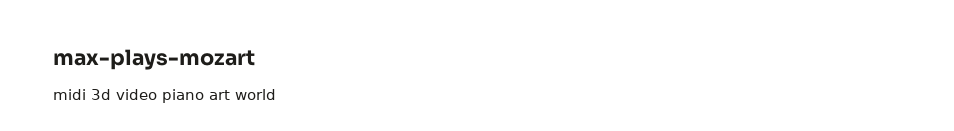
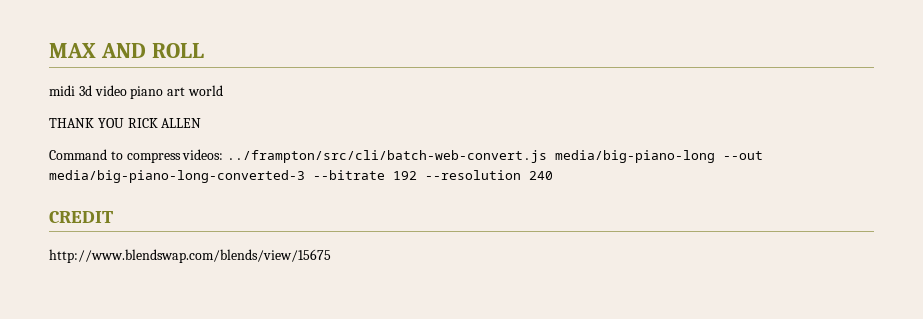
[53,49,255,70] max-plays-mozart -> [49,43,204,58] MAX AND ROLL
(276, 94) none -> [49,118,202,128] [49,149,764,163] [49,170,553,183] [49,211,113,223] [49,249,331,263] // THANK YOU RICK ALLEN // Command to compress videos: ../frampton/src/cli/batch-web-convert.js media/big-piano-long --out media/big-piano-long-converted-3 --bitrate 192 --resolution 240 // CREDIT // http://www.blendswap.com/blends/view/15675

